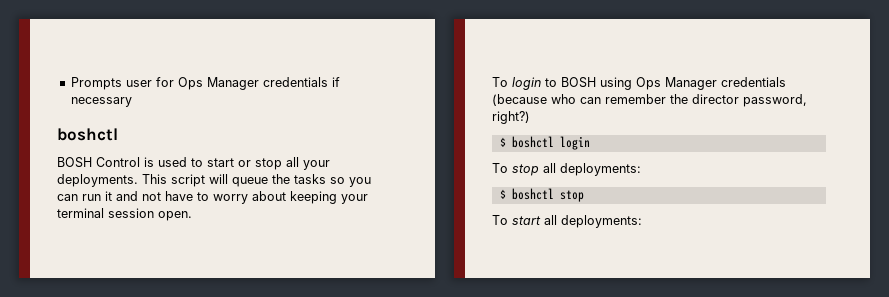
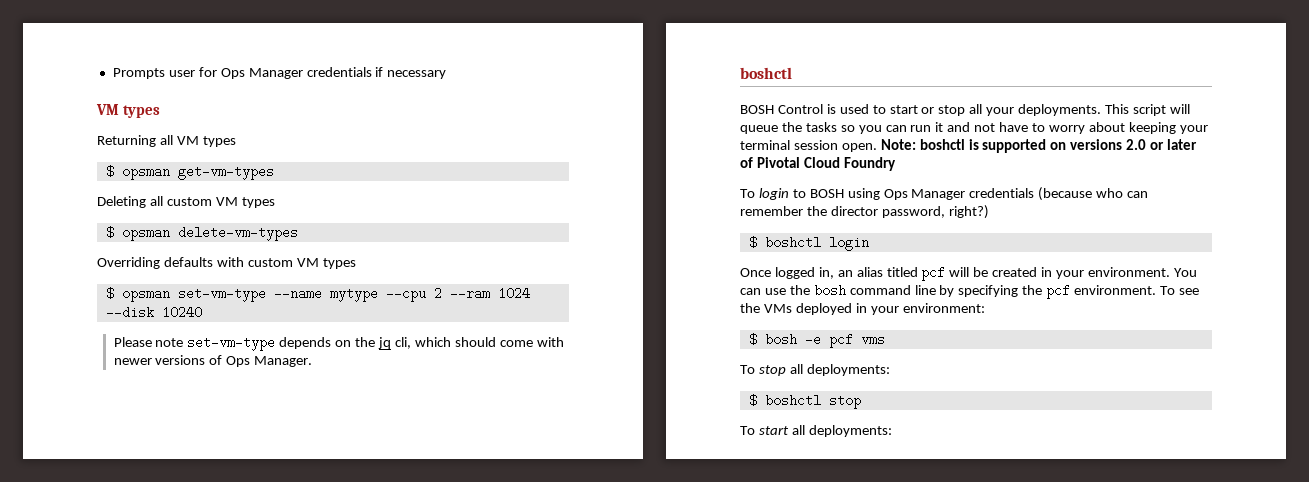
(132, 102) none -> [96,104,161,118] [97,135,236,147] [105,165,274,180] [97,196,275,208] [105,226,298,241] [97,257,356,269] [105,287,530,302] [105,306,202,319] [113,336,564,351] [113,355,313,367] // VM types // Returning all VM types // $ opsman get-vm-types // Deleting all custom VM types // $ opsman delete-vm-types // Overriding defaults with custom VM types // $ opsman set-vm-type --name mytype --cpu 2 --ram 1024 --disk 10240 // Please note set-vm-type depends on the jq cli, which should come with newer versions of Ops Manager.
(192, 216) none -> [880,139,1198,153] [740,157,896,171] Note: boshctl is supported on versions 2.0 or later of Pivotal Cloud Foundry
(590, 143) none -> [740,266,1197,281] [740,284,1199,299] [740,303,985,315] [748,333,885,348] // Once logged in, an alias titled pcf will be created in your environment. You can use the bosh command line by specifying the pcf environment. To see the VMs deployed in your environment: // $ bosh -e pcf vms

